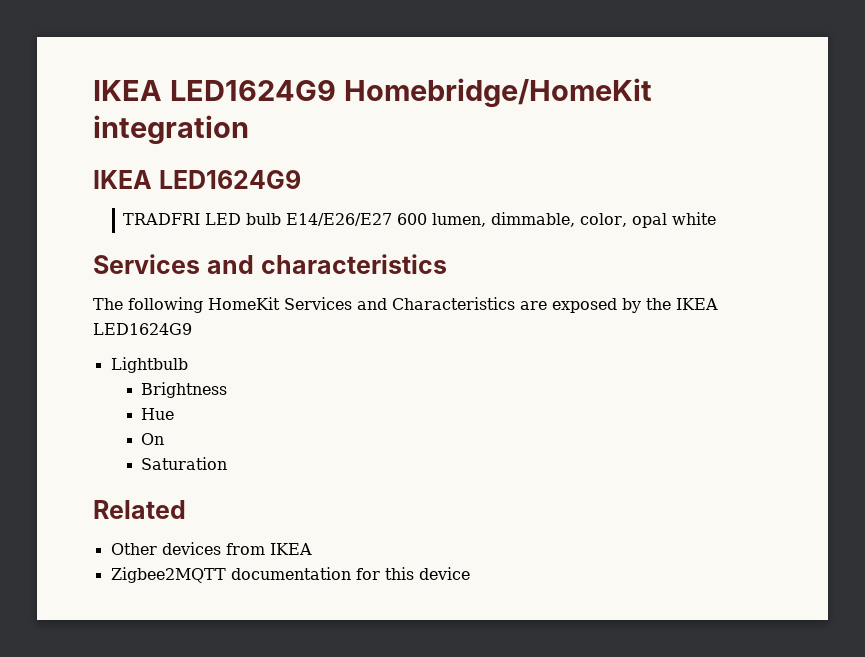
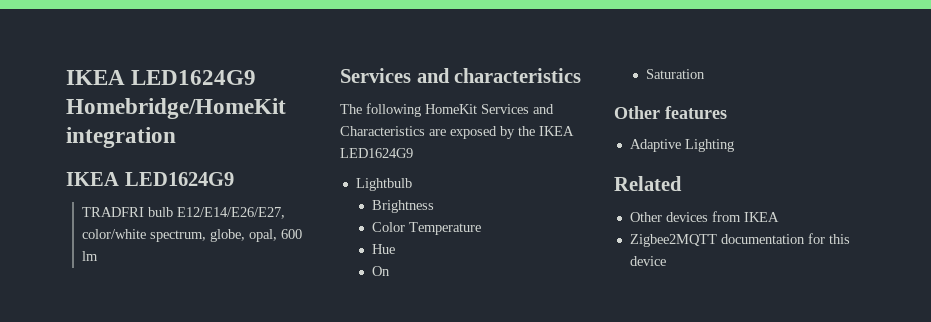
[205,212,717,228] LED bulb E14/E26/E27 600 lumen, dimmable, color, opal white -> [148,207,286,219] [82,229,303,242] [82,251,99,261] bulb E12/E14/E26/E27, color/white spectrum, globe, opal, 600 lm
(228, 390) none -> [372,222,482,235] // Color Temperature
(228, 463) none -> [614,106,727,119] [629,139,734,152] // Other features // Adaptive Lighting

